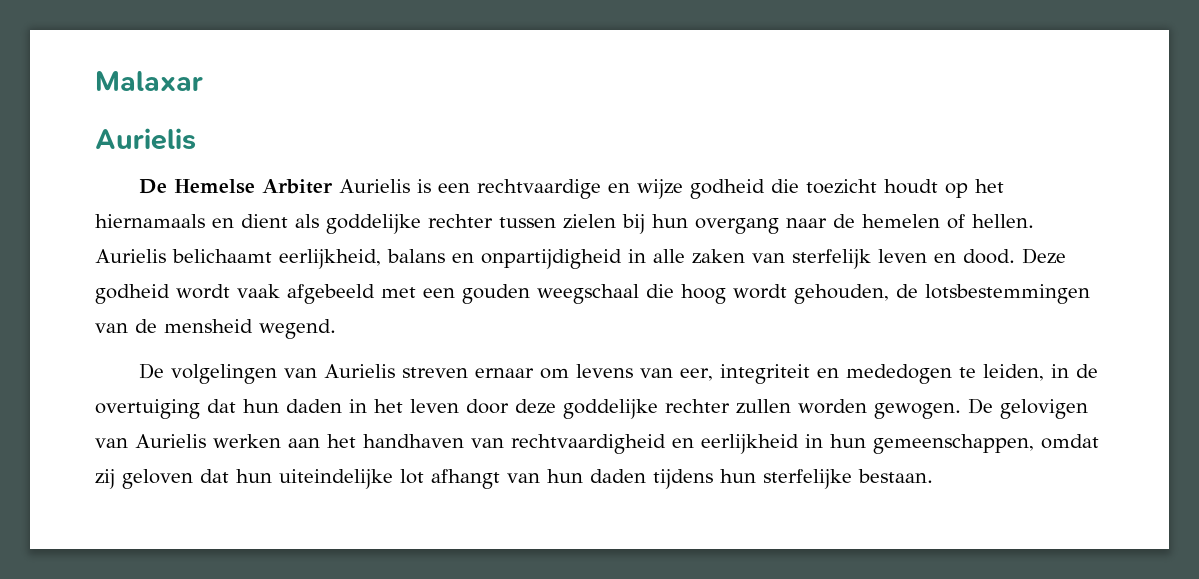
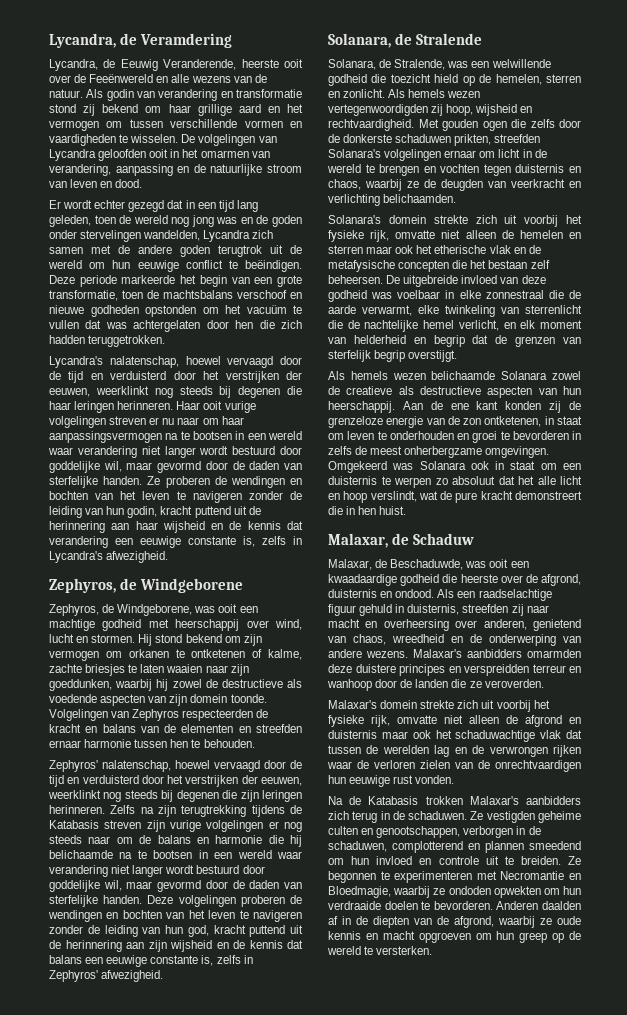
[95,71,203,91] [95,128,196,150] [139,179,1005,199] [95,214,1034,234] [95,248,1066,269] [95,284,1090,304] [95,319,336,339] [139,363,1099,384] [95,398,1088,419] [95,434,1099,454] [95,469,933,489] Malaxar // Aurielis // De Hemelse Arbiter Aurielis is een rechtvaardige en wijze godheid die toezicht houdt op het hiernamaals en dient als goddelijke rechter tussen zielen bij hun overgang naar de hemelen of hellen. Aurielis belichaamt eerlijkheid, balans en onpartijdigheid in alle zaken van sterfelijk leven en dood. Deze godheid wordt vaak afgebeeld met een gouden weegschaal die hoog wordt gehouden, de lotsbestemmingen van de mensheid wegend. // De volgelingen van Aurielis streven ernaar om levens van eer, integriteit en mededogen te leiden, in de overtuiging dat hun daden in het leven door deze goddelijke rechter zullen worden gewogen. De gelovigen van Aurielis werken aan het handhaven van rechtvaardigheid en eerlijkheid in hun gemeenschappen, omdat zij geloven dat hun uiteindelijke lot afhangt van hun daden tijdens hun sterfelijke bestaan. -> [49,33,232,48] [49,59,303,71] [49,74,267,83] [49,89,302,101] [49,104,303,116] [49,119,302,131] [49,134,277,146] [49,149,270,161] [49,164,302,176] [49,179,143,188] [49,200,258,212] [49,215,302,227] [49,230,274,242] [49,245,302,257] [48,260,302,272] [49,275,302,287] [49,290,302,301] [49,305,302,317] [49,320,302,332] [49,335,166,347] [49,356,302,368] [49,371,302,383] [49,386,302,398] [49,401,256,413] [49,416,244,428] [49,431,302,443] [48,446,302,458] [49,461,302,473] [49,476,302,488] [49,491,302,503] [49,506,261,518] [49,521,303,533] [49,536,302,548] [49,551,169,563] [49,578,243,593] [49,604,258,616] [49,619,302,631] [49,634,262,646] [49,649,302,661] [49,664,249,676] [49,679,302,691] [49,694,267,706] [49,709,269,721] [49,724,302,733] [49,739,255,748] [49,760,302,772] [49,775,302,787] [48,790,302,802] [49,805,302,817] [49,820,302,832] [49,835,302,847] [49,850,302,859] [49,865,265,877] [49,880,302,892] [49,895,302,907] [48,910,302,922] [49,925,303,937] [49,940,303,952] [49,955,253,967] [49,970,164,982] [328,33,482,48] [328,59,551,70] [328,74,581,86] [328,89,481,98] [328,104,533,116] [328,119,581,131] [328,134,541,146] [328,149,547,161] [327,164,581,176] [328,179,581,191] [328,194,457,206] [328,215,582,227] [328,230,581,242] [328,245,541,254] [328,260,550,272] [328,275,546,287] [328,290,581,302] [328,305,582,317] [328,320,582,332] [328,335,581,347] [328,350,458,362] [328,371,581,380] [328,386,581,398] [328,401,581,413] [328,416,582,428] [328,431,581,443] [328,446,550,458] [328,461,581,473] [328,476,582,488] [328,491,582,503] [328,506,407,515] [328,533,474,548] [328,559,529,570] [328,574,581,586] [328,589,552,601] [328,604,549,616] [328,619,581,631] [328,634,581,646] [328,649,581,658] [328,664,581,676] [327,679,544,691] [328,700,550,712] [328,715,581,727] [328,730,582,742] [328,745,581,757] [327,760,581,772] [328,775,455,787] [328,796,581,805] [328,811,581,823] [328,826,541,838] [328,841,581,853] [328,856,581,865] [328,871,581,883] [328,886,581,898] [328,901,581,910] [328,916,581,928] [328,931,581,943] [327,946,433,955] Lycandra, de Veramdering // Lycandra, de Eeuwig Veranderende, heerste ooit over de Feeënwereld en alle wezens van de natuur. Als godin van verandering en transformatie stond zij bekend om haar grillige aard en het vermogen om tussen verschillende vormen en vaardigheden te wisselen. De volgelingen van Lycandra geloofden ooit in het omarmen van verandering, aanpassing en de natuurlijke stroom van leven en dood. // Er wordt echter gezegd dat in een tijd lang geleden, toen de wereld nog jong was en de goden onder stervelingen wandelden, Lycandra zich samen met de andere goden terugtrok uit de wereld om hun eeuwige conflict te beëindigen. Deze periode markeerde het begin van een grote transformatie, toen de machtsbalans verschoof en nieuwe godheden opstonden om het vacuüm te vullen dat was achtergelaten door hen die zich hadden teruggetrokken. // Lycandra's nalatenschap, hoewel vervaagd door de tijd en verduisterd door het verstrijken der eeuwen, weerklinkt nog steeds bij degenen die haar leringen herinneren. Haar ooit vurige volgelingen streven er nu naar om haar aanpassingsvermogen na te bootsen in een wereld waar verandering niet langer wordt bestuurd door goddelijke wil, maar gevormd door de daden van sterfelijke handen. Ze proberen de wendingen en bochten van het leven te navigeren zonder de leiding van hun godin, kracht puttend uit de herinnering aan haar wijsheid en de kennis dat verandering een eeuwige constante is, zelfs in Lycandra's afwezigheid. // Zephyros, de Windgeborene // Zephyros, de Windgeborene, was ooit een machtige godheid met heerschappij over wind, lucht en stormen. Hij stond bekend om zijn vermogen om orkanen te ontketenen of kalme, zachte briesjes te laten waaien naar zijn goeddunken, waarbij hij zowel de destructieve als voedende aspecten van zijn domein toonde. Volgelingen van Zephyros respecteerden de kracht en balans van de elementen en streefden ernaar harmonie tussen hen te behouden. // Zephyros' nalatenschap, hoewel vervaagd door de tijd en verduisterd door het verstrijken der eeuwen, weerklinkt nog steeds bij degenen die zijn leringen herinneren. Zelfs na zijn terugtrekking tijdens de Katabasis streven zijn vurige volgelingen er nog steeds naar om de balans en harmonie die hij belichaamde na te bootsen in een wereld waar verandering niet langer wordt bestuurd door goddelijke wil, maar gevormd door de daden van sterfelijke handen. Deze volgelingen proberen de wendingen en bochten van het leven te navigeren zonder de leiding van hun god, kracht puttend uit de herinnering aan zijn wijsheid en de kennis dat balans een eeuwige constante is, zelfs in Zephyros' afwezigheid. // Solanara, de Stralende // Solanara, de Stralende, was een welwillende godheid die toezicht hield op de hemelen, sterren en zonlicht. Als hemels wezen vertegenwoordigden zij hoop, wijsheid en rechtvaardigheid. Met gouden ogen die zelfs door de donkerste schaduwen prikten, streefden Solanara's volgelingen ernaar om licht in de wereld te brengen en vochten tegen duisternis en chaos, waarbij ze de deugden van veerkracht en verlichting belichaamden. // Solanara's domein strekte zich uit voorbij het fysieke rijk, omvatte niet alleen de hemelen en sterren maar ook het etherische vlak en de metafysische concepten die het bestaan zelf beheersen. De uitgebreide invloed van deze godheid was voelbaar in elke zonnestraal die de aarde verwarmt, elke twinkeling van sterrenlicht die de nachtelijke hemel verlicht, en elk moment van helderheid en begrip dat de grenzen van sterfelijk begrip overstijgt. // Als hemels wezen belichaamde Solanara zowel de creatieve als destructieve aspecten van hun heerschappij. Aan de ene kant konden zij de grenzeloze energie van de zon ontketenen, in staat om leven te onderhouden en groei te bevorderen in zelfs de meest onherbergzame omgevingen. Omgekeerd was Solanara ook in staat om een duisternis te werpen zo absoluut dat het alle licht en hoop verslindt, wat de pure kracht demonstreert die in hen huist. // Malaxar, de Schaduw // Malaxar, de Beschaduwde, was ooit een kwaadaardige godheid die heerste over de afgrond, duisternis en ondood. Als een raadselachtige figuur gehuld in duisternis, streefden zij naar macht en overheersing over anderen, genietend van chaos, wreedheid en de onderwerping van andere wezens. Malaxar's aanbidders omarmden deze duistere principes en verspreidden terreur en wanhoop door de landen die ze veroverden. // Malaxar's domein strekte zich uit voorbij het fysieke rijk, omvatte niet alleen de afgrond en duisternis maar ook het schaduwachtige vlak dat tussen de werelden lag en de verwrongen rijken waar de verloren zielen van de onrechtvaardigen hun eeuwige rust vonden. // Na de Katabasis trokken Malaxar's aanbidders zich terug in de schaduwen. Ze vestigden geheime culten en genootschappen, verborgen in de schaduwen, complotterend en plannen smeedend om hun invloed en controle uit te breiden. Ze begonnen te experimenteren met Necromantie en Bloedmagie, waarbij ze ondoden opwekten om hun verdraaide doelen te bevorderen. Anderen daalden af in de diepten van de afgrond, waarbij ze oude kennis en macht opgroeven om hun greep op de wereld te versterken.

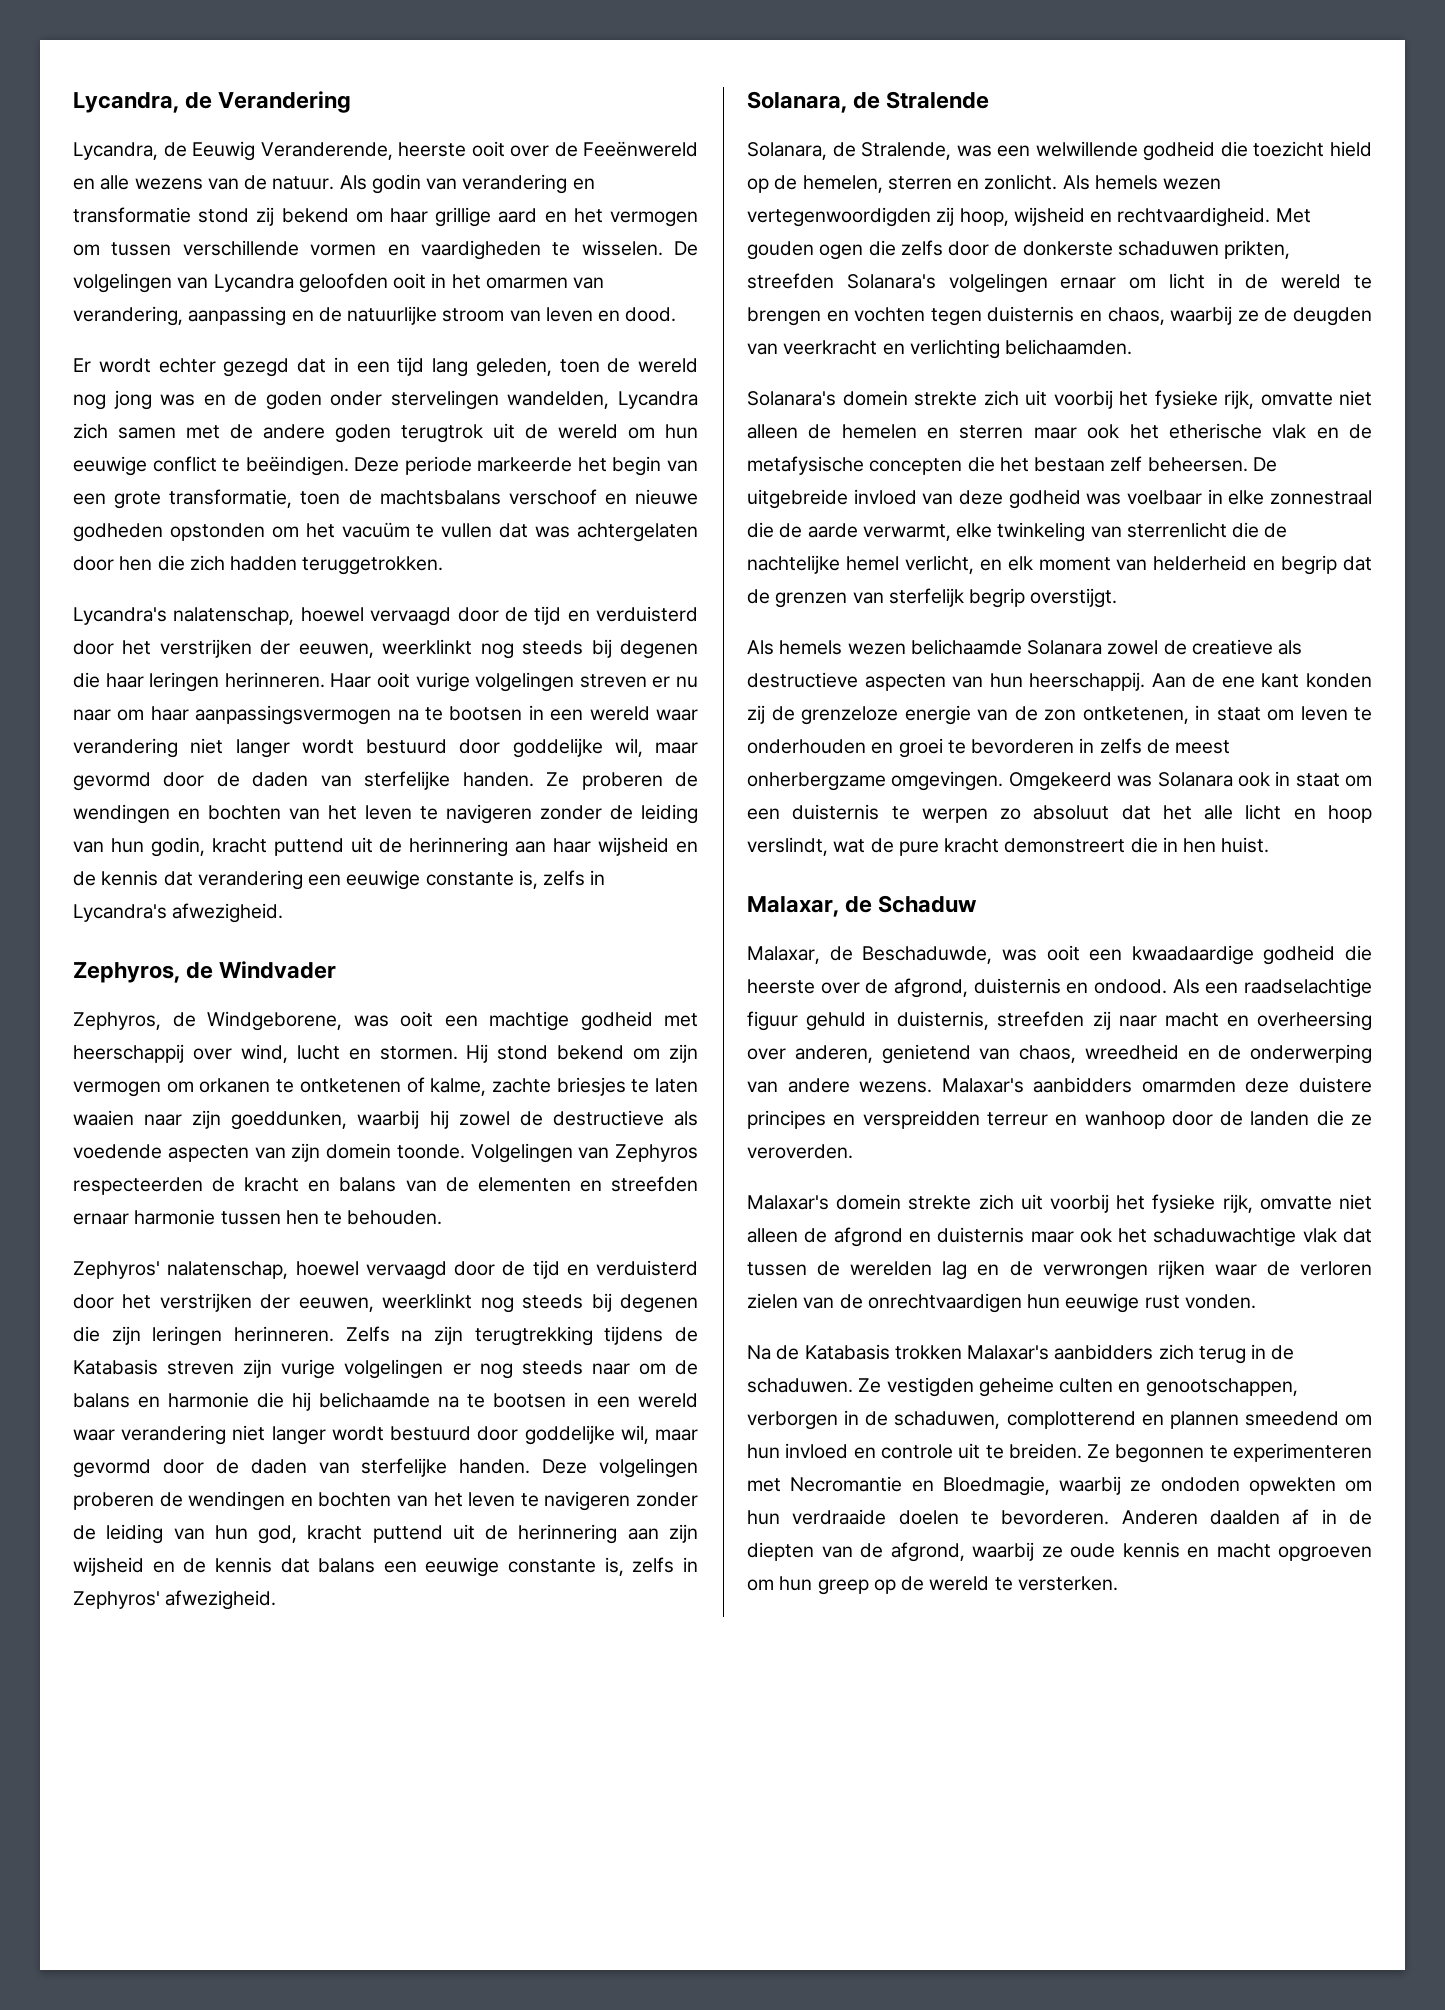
[49,33,232,48] Lycandra, de Veramdering -> [73,91,352,113] Lycandra, de Verandering
[139,578,243,593] Windgeborene -> [219,961,337,979] Windvader

